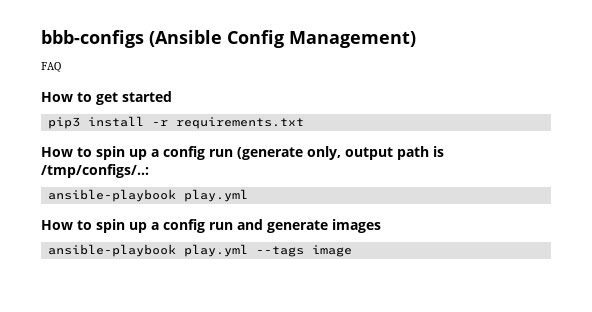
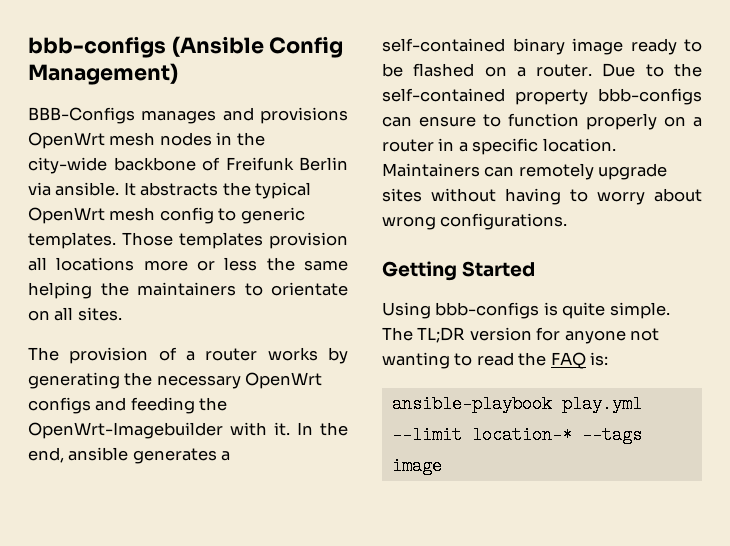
[41,62,61,73] [41,91,172,105] [48,116,305,129] [41,146,444,160] [41,164,149,178] [48,189,249,202] [41,219,381,233] [48,244,249,257] FAQ // How to get started // pip3 install -r requirements.txt // How to spin up a config run (generate only, output path is /tmp/configs/..: // ansible-playbook play.yml // How to spin up a config run and generate images // ansible-playbook play.yml -> [28,107,348,124] [28,132,265,149] [28,157,348,174] [28,182,312,199] [28,207,305,224] [28,232,348,249] [28,257,348,271] [28,282,348,299] [28,307,122,321] [28,347,348,364] [28,372,323,389] [28,397,228,414] [28,422,348,439] [28,447,231,464] [382,38,702,55] [382,63,702,77] [382,88,702,105] [382,113,702,130] [382,138,616,155] [382,163,668,180] [382,188,702,205] [382,213,568,230] [382,261,536,281] [382,302,670,319] [382,327,660,344] [382,352,609,369] [391,395,642,413] [391,426,572,444] BBB-Configs manages and provisions OpenWrt mesh nodes in the city-wide backbone of Freifunk Berlin via ansible. It abstracts the typical OpenWrt mesh config to generic templates. Those templates provision all locations more or less the same helping the maintainers to orientate on all sites. // The provision of a router works by generating the necessary OpenWrt configs and feeding the OpenWrt-Imagebuilder with it. In the end, ansible generates a self-contained binary image ready to be flashed on a router. Due to the self-contained property bbb-configs can ensure to function properly on a router in a specific location. Maintainers can remotely upgrade sites without having to worry about wrong configurations. // Getting Started // Using bbb-configs is quite simple. The TL;DR version for anyone not wanting to read the FAQ is: // ansible-playbook play.yml --limit location-*

